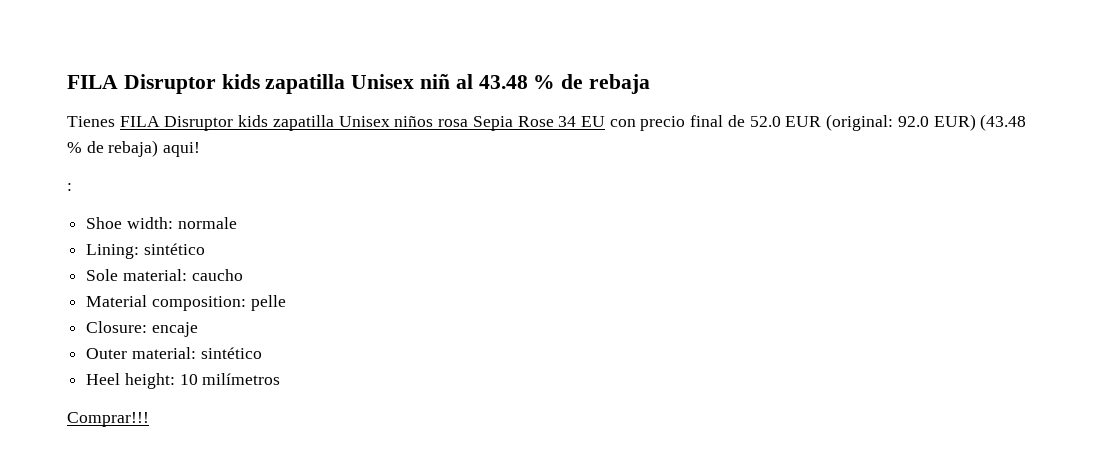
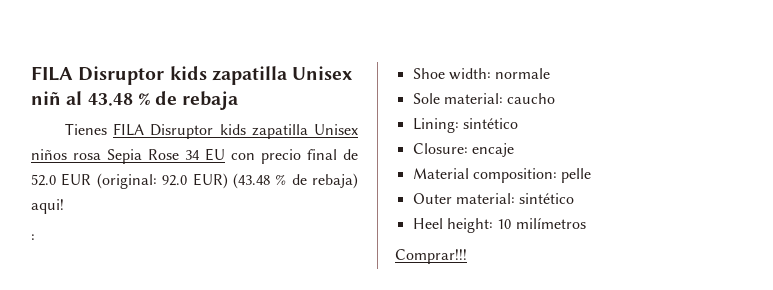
[86,243,205,259] // Lining: sintético -> (551, 73) none
(243, 275) none -> [412,118,518,133] [412,143,514,157] // Lining: sintético // Closure: encaje
[86,321,198,337] // Closure: encaje -> (592, 175) none

